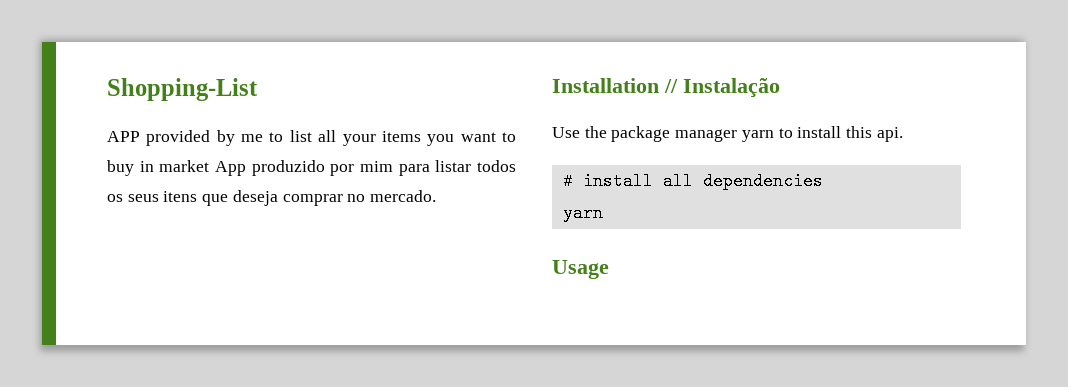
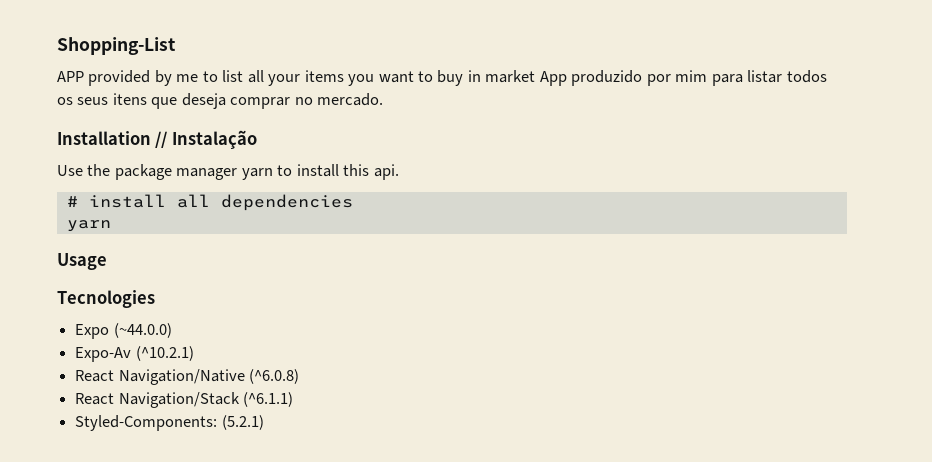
(609, 269) none -> [57,290,155,308] [75,323,172,339] [75,346,194,362] [75,369,300,385] [75,392,294,408] [75,415,264,431] // Tecnologies // Expo (~44.0.0) // Expo-Av (^10.2.1) // React Navigation/Native (^6.0.8) // React Navigation/Stack (^6.1.1) // Styled-Components: (5.2.1)

